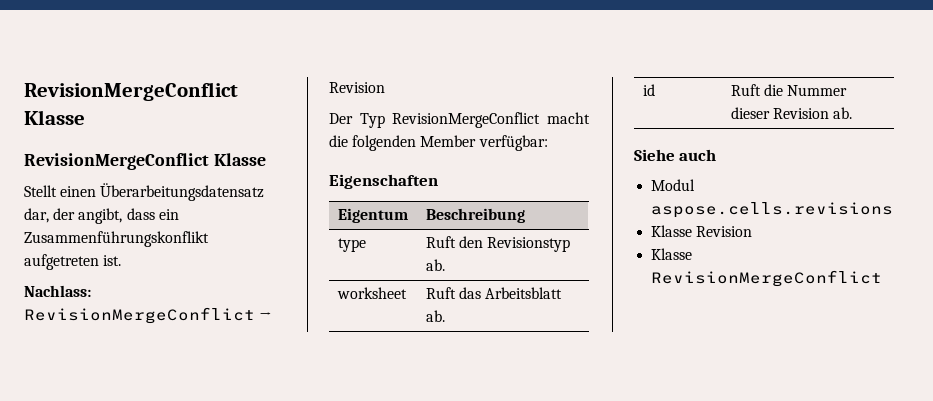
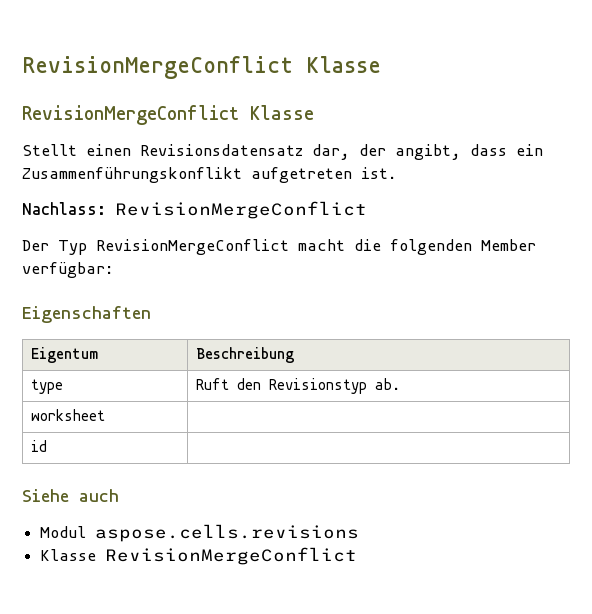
[100,183,265,201] Überarbeitungsdatensatz -> [140,144,303,156] Revisionsdatensatz
[259,312,273,320] [329,82,385,93] → Revision -> (367, 210) none
[425,287,563,299] [425,310,445,322] [642,84,655,96] [730,84,848,96] [730,107,853,119] Ruft das Arbeitsblatt ab. // id | Ruft die Nummer dieser Revision ab. -> [30,440,47,452] // id |
[651,225,753,237] // Klasse Revision -> (360, 533) none

